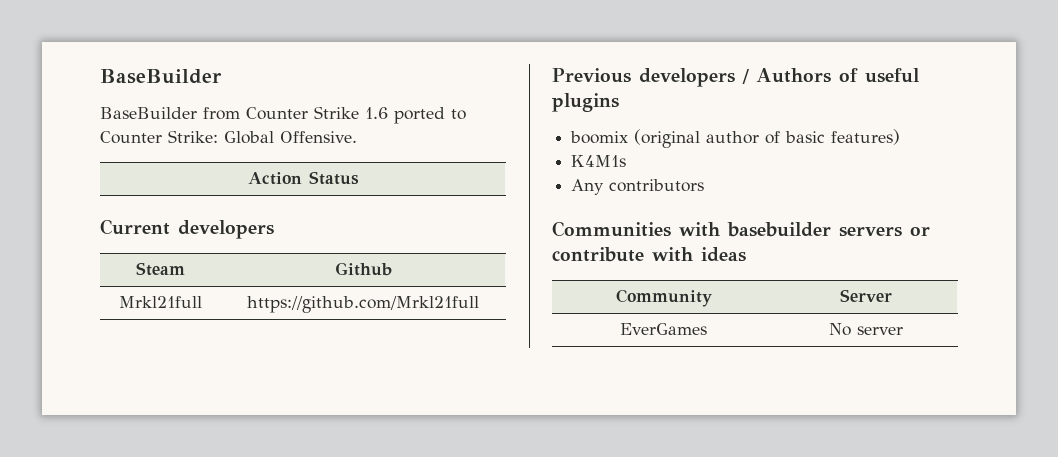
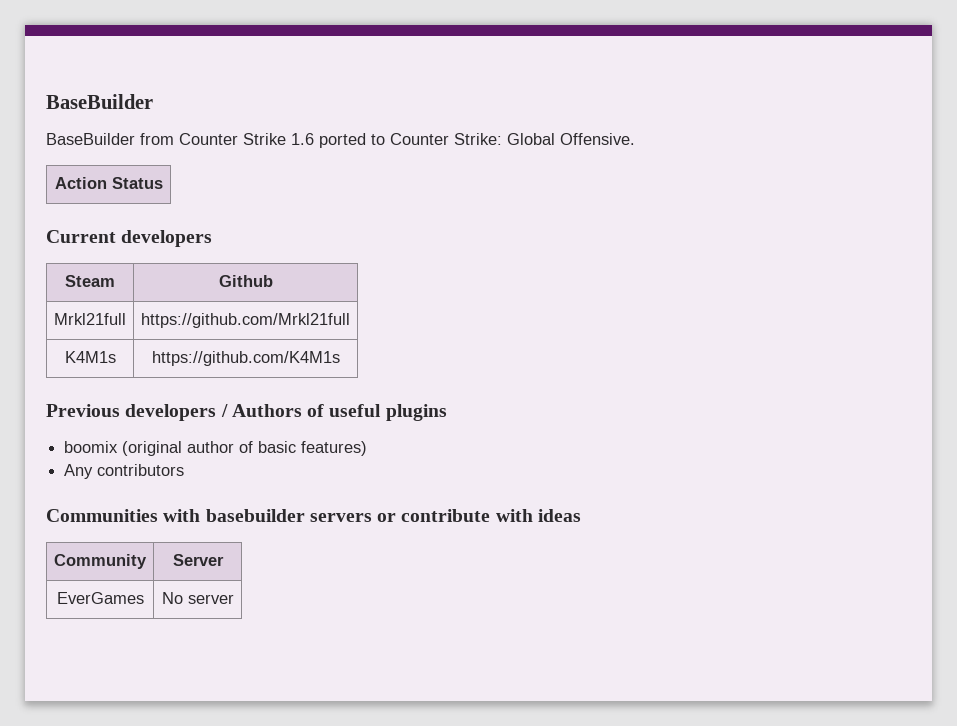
(479, 304) none -> [64,351,116,363] [151,351,340,366] // K4M1s | https://github.com/K4M1s
[571,155,627,167] // K4M1s -> (368, 448) none

